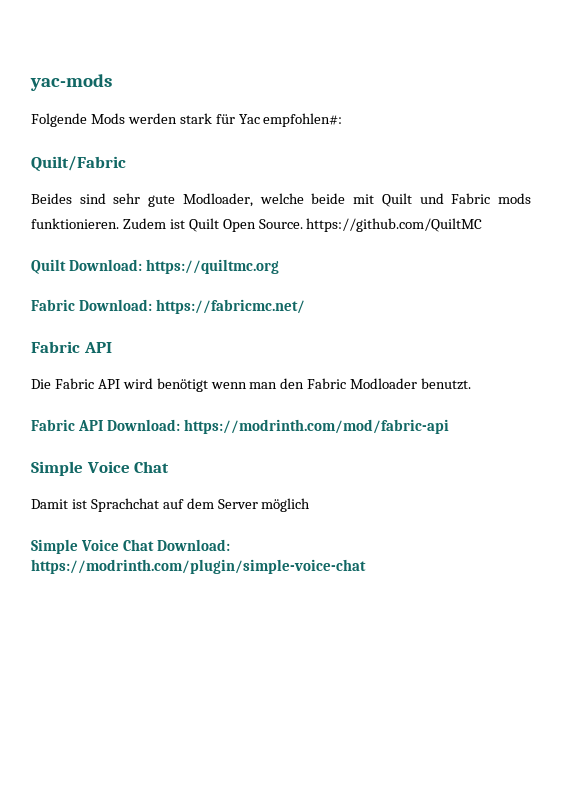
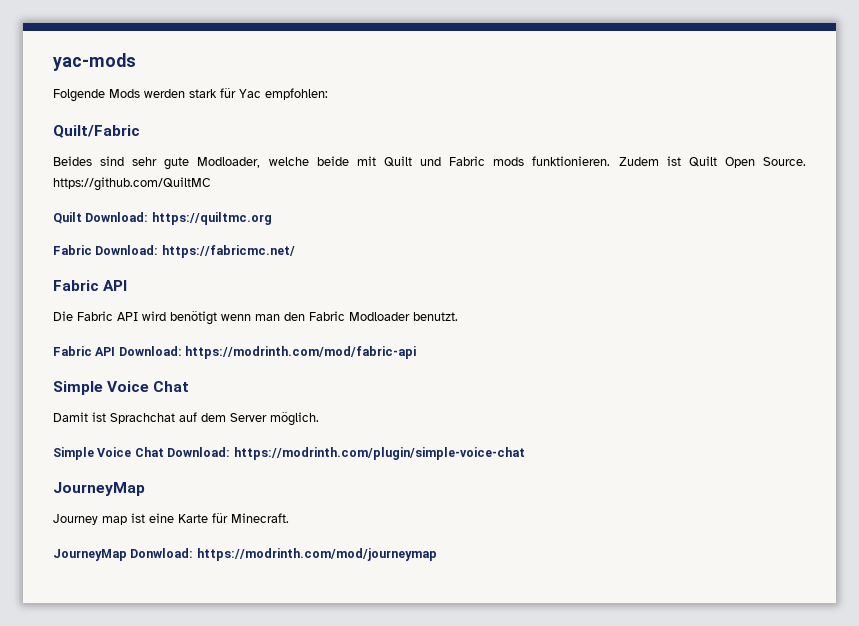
[263,113,343,127] empfohlen#: -> [265,88,328,100] empfohlen:
[261,498,311,512] möglich -> [270,412,319,426] möglich.
(366, 566) none -> [53,482,145,496] [53,513,289,525] [53,548,437,561] // JourneyMap // Journey map ist eine Karte für Minecraft. // JourneyMap Donwload: https://modrinth.com/mod/journeymap

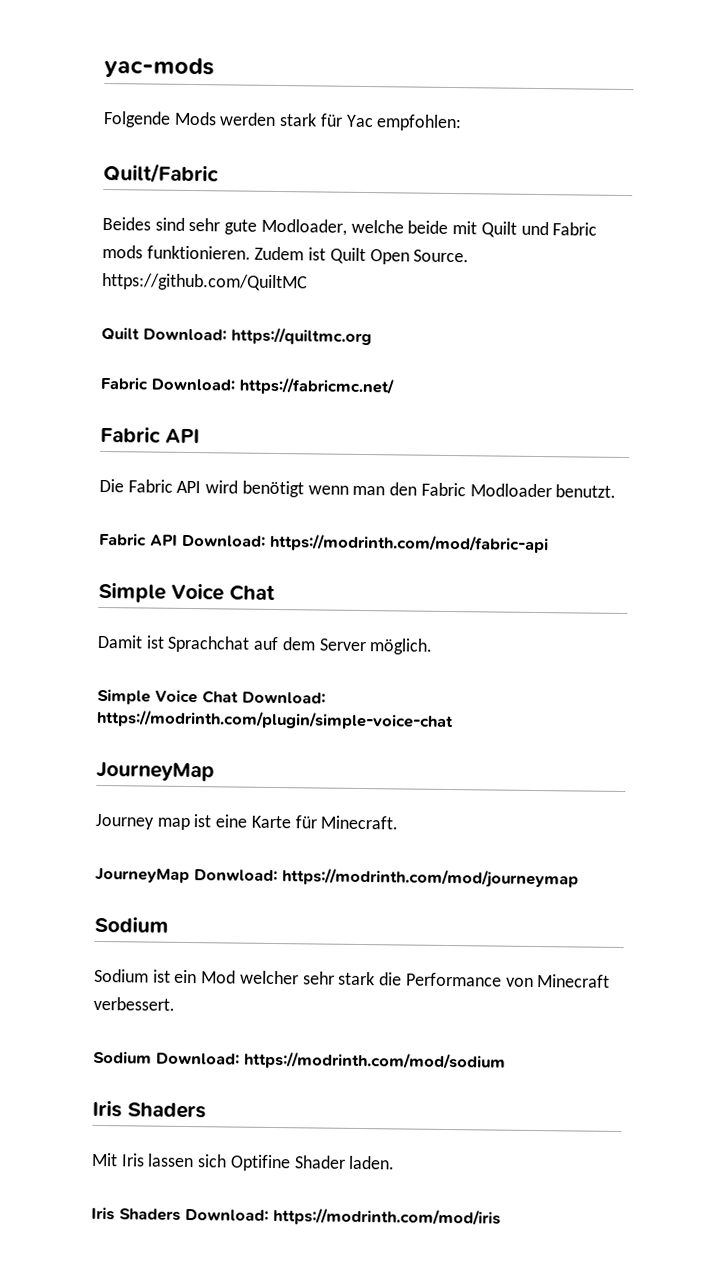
(437, 554) none -> [94,915,169,933] [94,968,611,988] [93,996,175,1011] [93,1050,506,1071] [92,1099,206,1119] [91,1152,396,1172] [91,1206,501,1227] // Sodium // Sodium ist ein Mod welcher sehr stark die Performance von Minecraft verbessert. // Sodium Download: https://modrinth.com/mod/sodium // Iris Shaders // Mit Iris lassen sich Optifine Shader laden. // Iris Shaders Download: https://modrinth.com/mod/iris

